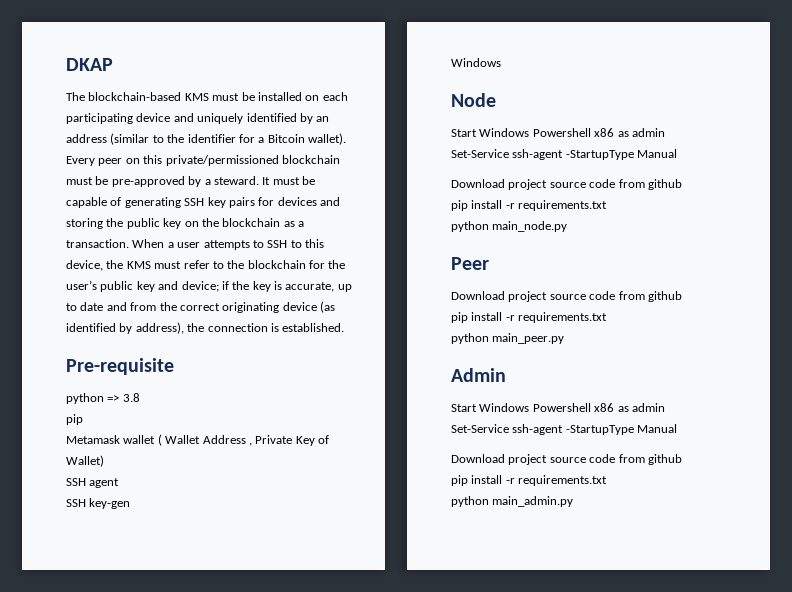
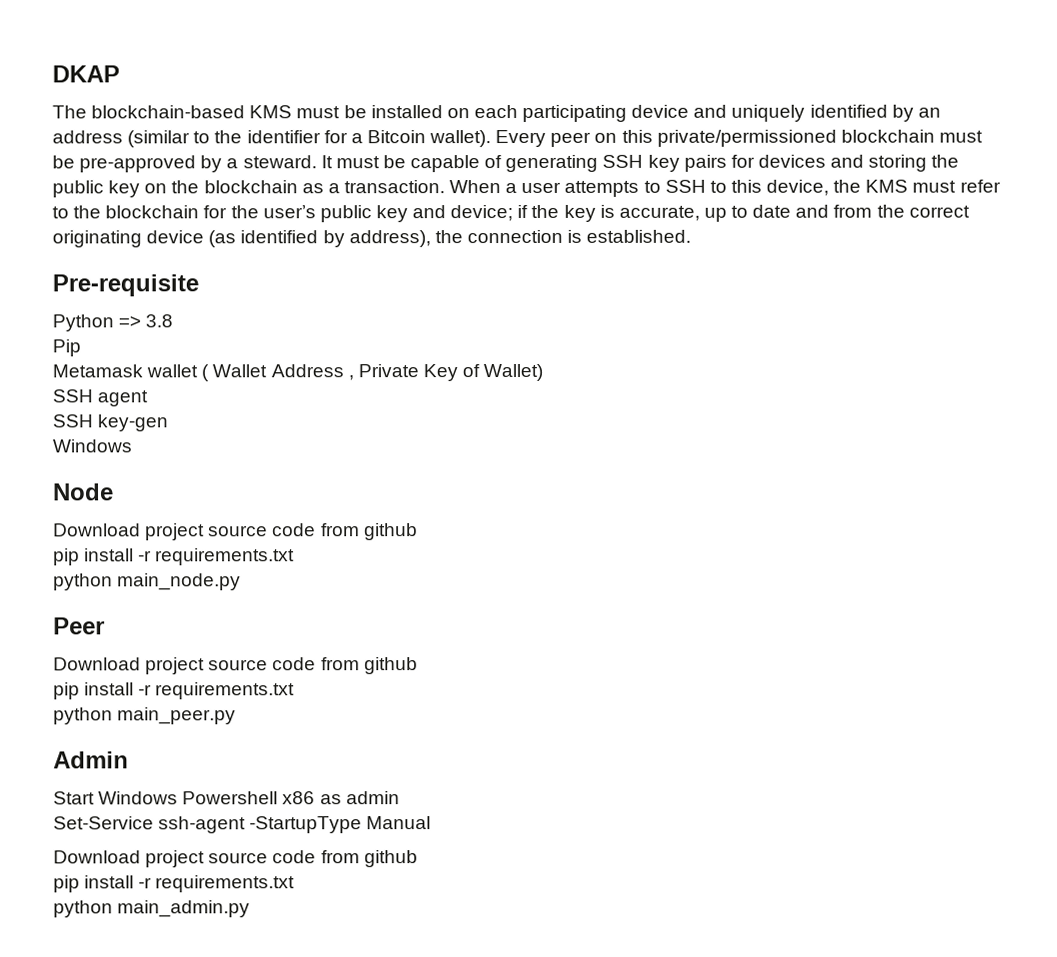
[66,393,104,404] python -> [52,314,114,332] Python
[66,414,83,425] pip -> [52,339,81,357] Pip
[451,128,665,137] [451,149,678,160] // Start Windows Powershell x86 as admin // Set-Service ssh-agent -StartupType Manual -> (114, 492) none

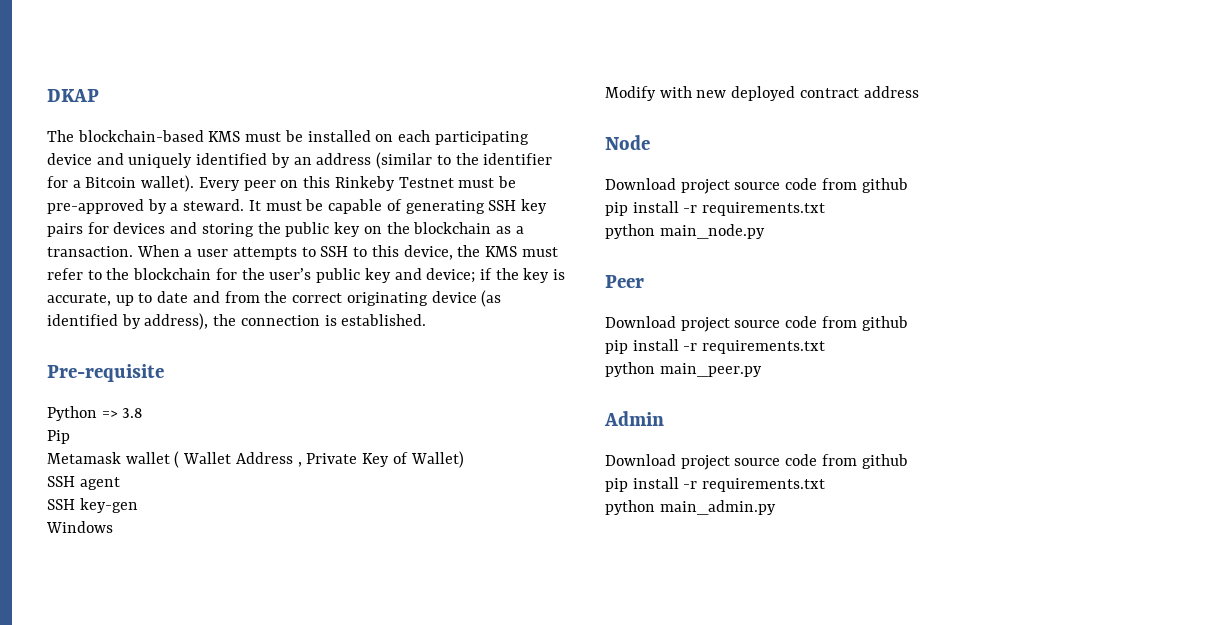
[656,129,935,147] private/permissioned blockchain -> [334,176,454,191] Rinkeby Testnet
(132, 446) none -> [605,86,919,101] // Modify with new deployed contract address
[53,791,400,805] [53,816,432,834] // Start Windows Powershell x86 as admin // Set-Service ssh-agent -StartupType Manual -> (664, 418) none

